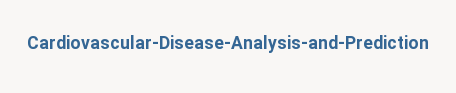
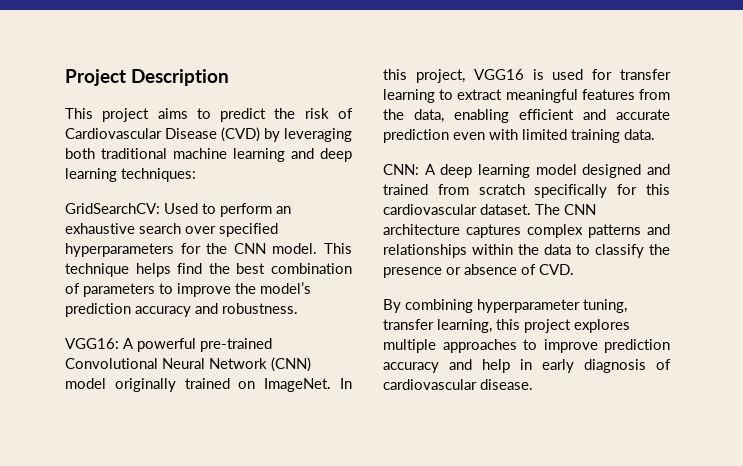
[27,35,429,53] Cardiovascular-Disease-Analysis-and-Prediction -> [65,69,229,86] [65,108,353,122] [65,127,352,142] [65,148,352,162] [65,168,196,182] [65,203,291,217] [65,223,278,237] [65,243,352,257] [65,263,352,277] [65,282,311,297] [65,303,298,317] [65,338,272,352] [65,357,311,372] [65,378,353,392] [383,69,671,83] [383,89,670,103] [383,109,670,123] [383,129,655,143] [383,164,670,178] [383,184,670,198] [383,204,596,215] [383,224,670,238] [383,244,670,258] [383,264,574,278] [383,299,627,313] [383,319,630,333] [383,339,670,353] [383,359,671,373] [383,379,533,390] Project Description // This project aims to predict the risk of Cardiovascular Disease (CVD) by leveraging both traditional machine learning and deep learning techniques: // GridSearchCV: Used to perform an exhaustive search over specified hyperparameters for the CNN model. This technique helps find the best combination of parameters to improve the model’s prediction accuracy and robustness. // VGG16: A powerful pre-trained Convolutional Neural Network (CNN) model originally trained on ImageNet. In this project, VGG16 is used for transfer learning to extract meaningful features from the data, enabling efficient and accurate prediction even with limited training data. // CNN: A deep learning model designed and trained from scratch specifically for this cardiovascular dataset. The CNN architecture captures complex patterns and relationships within the data to classify the presence or absence of CVD. // By combining hyperparameter tuning, transfer learning, this project explores multiple approaches to improve prediction accuracy and help in early diagnosis of cardiovascular disease.

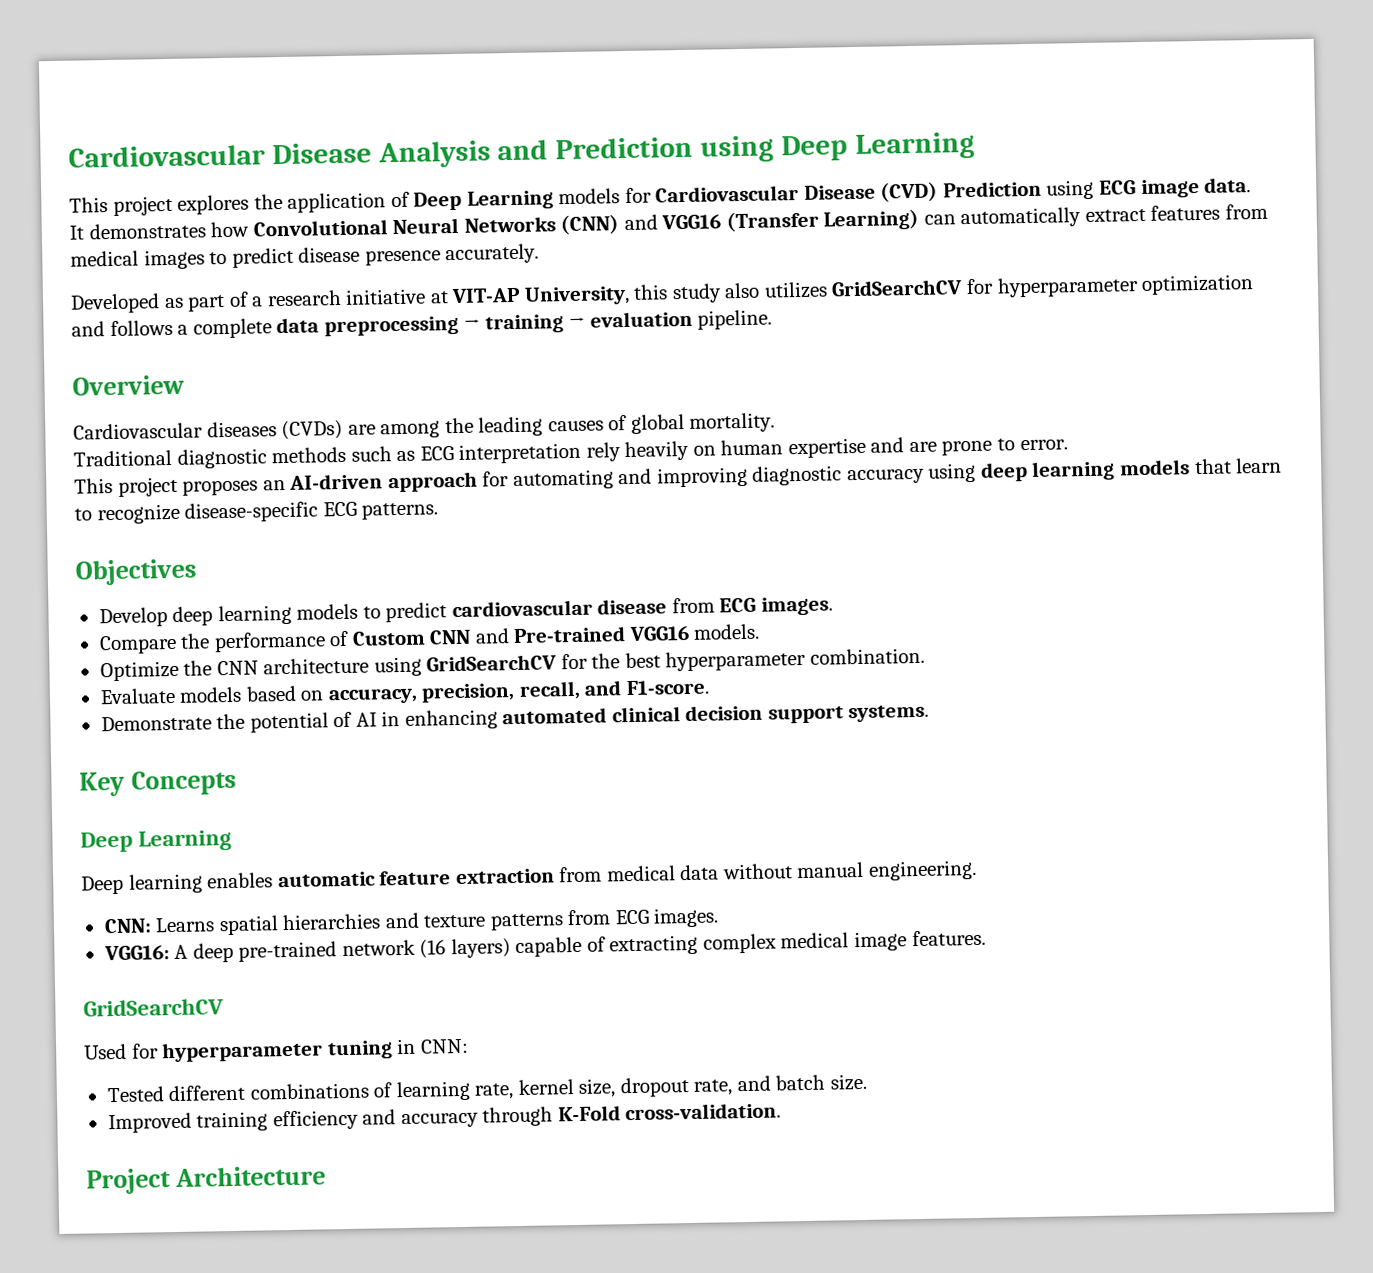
[65,69,229,86] [65,108,353,122] [65,127,352,142] [65,148,352,162] [65,168,196,182] [65,203,291,217] [65,223,278,237] [65,243,352,257] [65,263,352,277] [65,282,311,297] [65,303,298,317] [65,338,272,352] [65,357,311,372] [65,378,353,392] [383,69,671,83] [383,89,670,103] [383,109,670,123] [383,129,655,143] [383,164,670,178] [383,184,670,198] [383,204,596,215] [383,224,670,238] [383,244,670,258] [383,264,574,278] [383,299,627,313] [383,319,630,333] [383,339,670,353] [383,359,671,373] [383,379,533,390] Project Description // This project aims to predict the risk of Cardiovascular Disease (CVD) by leveraging both traditional machine learning and deep learning techniques: // GridSearchCV: Used to perform an exhaustive search over specified hyperparameters for the CNN model. This technique helps find the best combination of parameters to improve the model’s prediction accuracy and robustness. // VGG16: A powerful pre-trained Convolutional Neural Network (CNN) model originally trained on ImageNet. In this project, VGG16 is used for transfer learning to extract meaningful features from the data, enabling efficient and accurate prediction even with limited training data. // CNN: A deep learning model designed and trained from scratch specifically for this cardiovascular dataset. The CNN architecture captures complex patterns and relationships within the data to classify the presence or absence of CVD. // By combining hyperparameter tuning, transfer learning, this project explores multiple approaches to improve prediction accuracy and help in early diagnosis of cardiovascular disease. -> [68,131,975,169] [69,177,1252,216] [69,203,1269,240] [70,243,540,270] [70,274,1255,314] [71,309,773,339] [72,374,185,396] [73,412,776,441] [73,437,1068,469] [74,457,1283,497] [74,501,439,525] [75,558,198,586] [98,596,833,628] [98,623,761,655] [99,647,925,682] [99,679,710,705] [100,704,930,733] [79,769,237,797] [80,829,233,853] [81,859,977,895] [103,907,720,936] [103,929,986,963] [83,998,224,1017] [84,1038,469,1063] [106,1073,867,1103] [107,1102,782,1134] [86,1165,326,1195] Cardiovascular Disease Analysis and Prediction using Deep Learning // This project explores the application of Deep Learning models for Cardiovascular Disease (CVD) Prediction using ECG image data. // It demonstrates how Convolutional Neural Networks (CNN) and VGG16 (Transfer Learning) can automatically extract features from medical images to predict disease presence accurately. // Developed as part of a research initiative at VIT-AP University, this study also utilizes GridSearchCV for hyperparameter optimization and follows a complete data preprocessing → training → evaluation pipeline. // Overview // Cardiovascular diseases (CVDs) are among the leading causes of global mortality. // Traditional diagnostic methods such as ECG interpretation rely heavily on human expertise and are prone to error. // This project proposes an AI-driven approach for automating and improving diagnostic accuracy using deep learning models that learn to recognize disease-specific ECG patterns. // Objectives // Develop deep learning models to predict cardiovascular disease from ECG images. // Compare the performance of Custom CNN and Pre-trained VGG16 models. // Optimize the CNN architecture using GridSearchCV for the best hyperparameter combination. // Evaluate models based on accuracy, precision, recall, and F1-score. // Demonstrate the potential of AI in enhancing automated clinical decision support systems. // Key Concepts // Deep Learning // Deep learning enables automatic feature extraction from medical data without manual engineering. // CNN: Learns spatial hierarchies and texture patterns from ECG images. // VGG16: A deep pre-trained network (16 layers) capable of extracting complex medical image features. // GridSearchCV // Used for hyperparameter tuning in CNN: // Tested different combinations of learning rate, kernel size, dropout rate, and batch size. // Improved training efficiency and accuracy through K-Fold cross-validation. // Project Architecture

